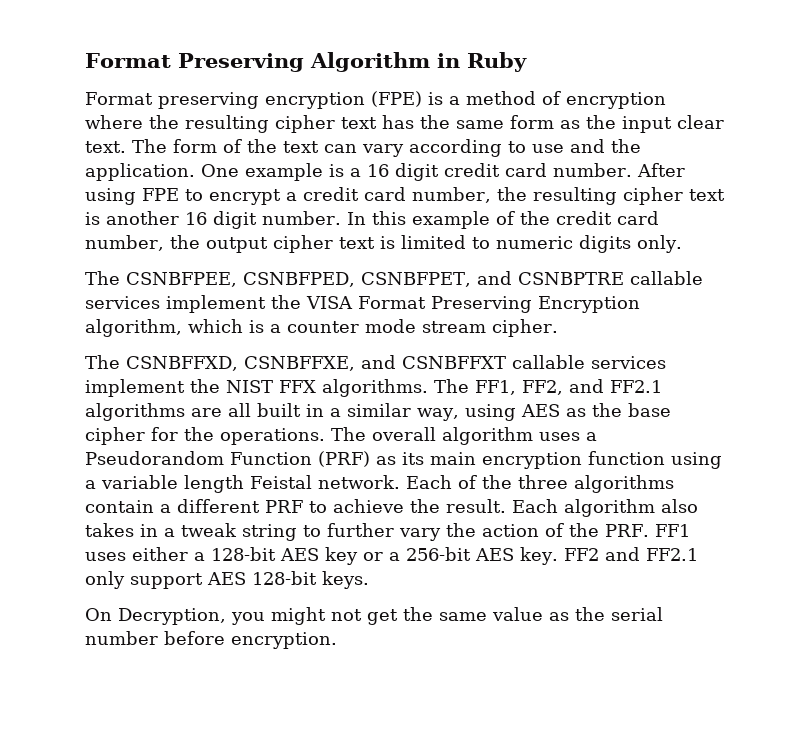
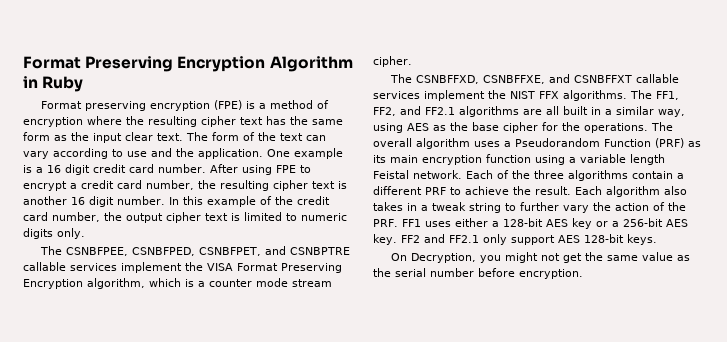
[85,53,304,72] Format Preserving -> [23,56,266,72] Format Preserving Encryption

